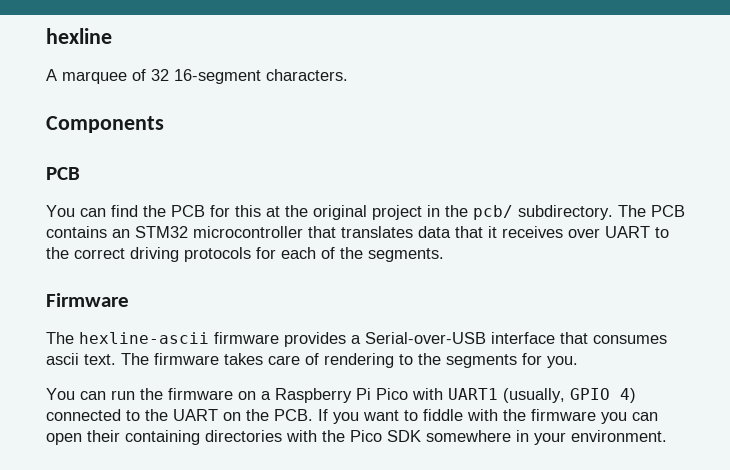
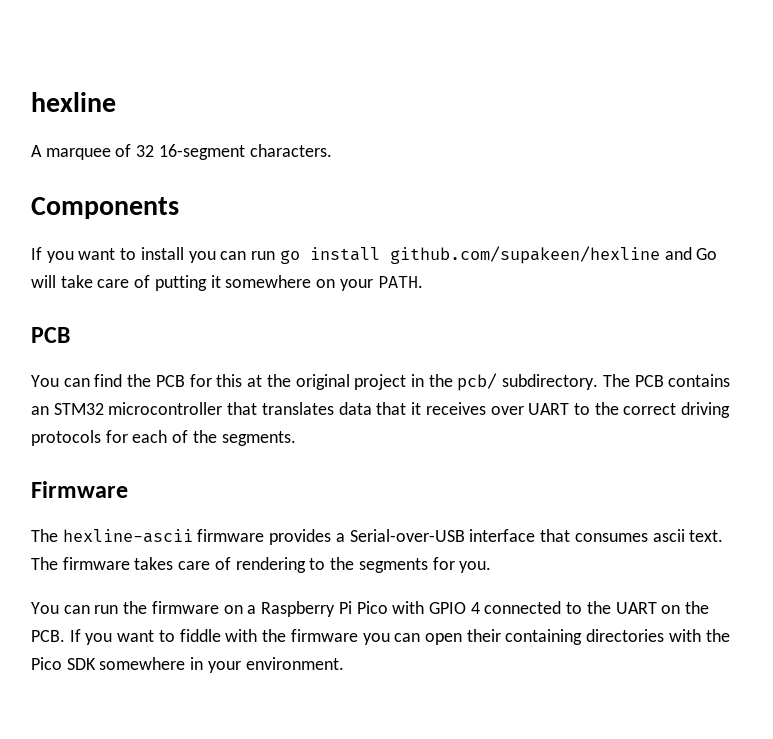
(164, 124) none -> [31,246,718,264] [31,275,423,291] // If you want to install you can run go install github.com/supakeen/hexline and Go will take care of putting it somewhere on your PATH.
[448,388,636,403] UART1 (usually, GPIO 4) -> [428,602,480,614] GPIO 4

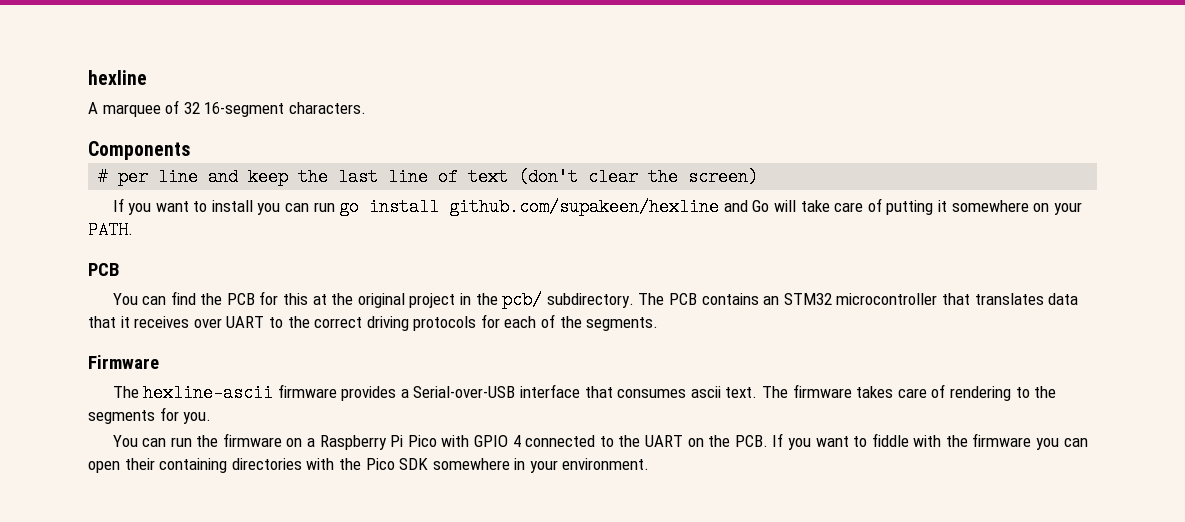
(179, 208) none -> [98,168,759,186] // # per line and keep the last line of text (don't clear the screen)

